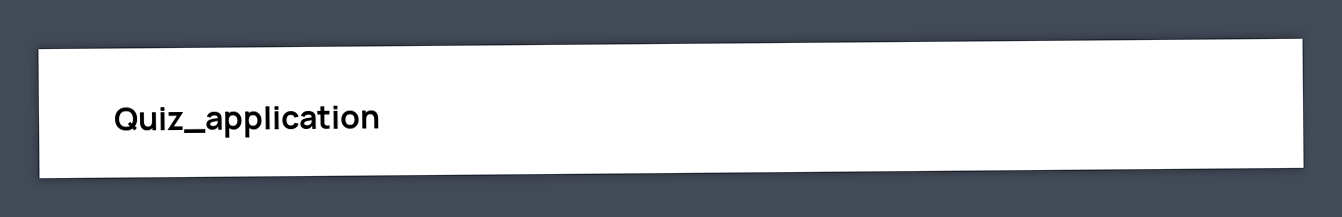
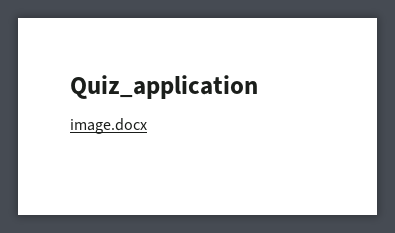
(381, 122) none -> [70,118,147,134] // image.docx

